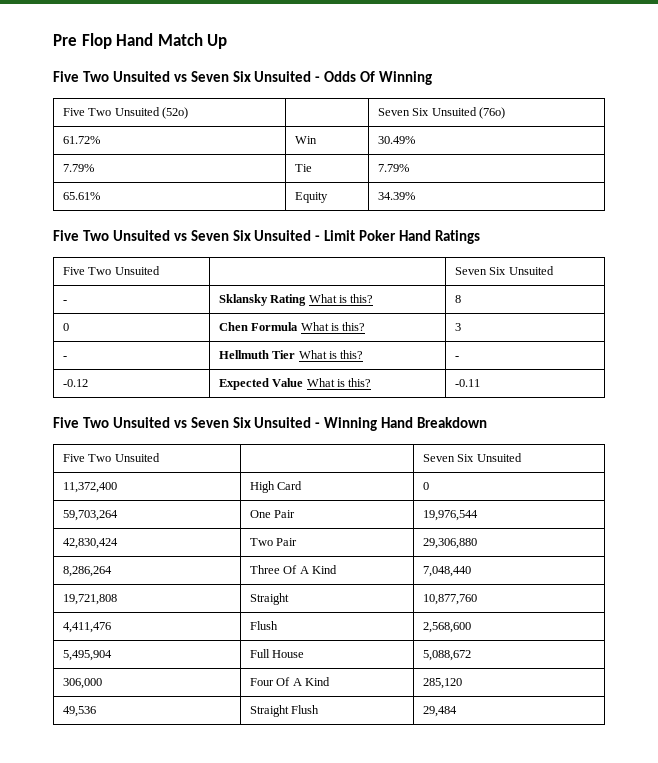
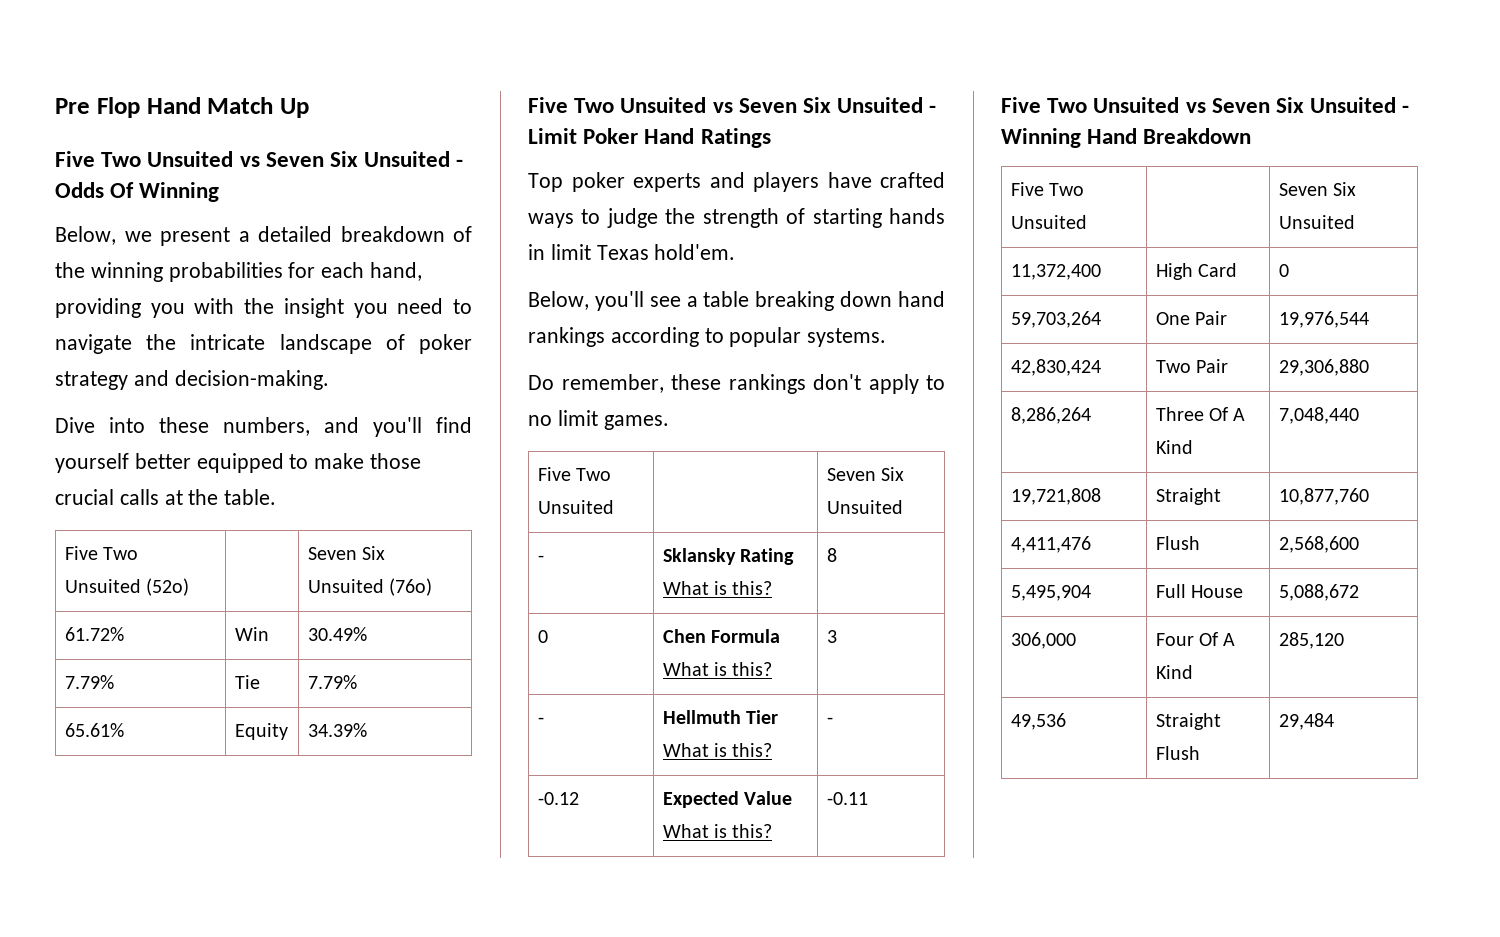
(433, 78) none -> [55,226,472,246] [55,262,423,282] [55,298,473,318] [55,334,472,354] [55,370,329,390] [55,417,472,437] [55,453,422,473] [55,489,277,505] // Below, we present a detailed breakdown of the winning probabilities for each hand, providing you with the insight you need to navigate the intricate landscape of poker strategy and decision-making. // Dive into these numbers, and you'll find yourself better equipped to make those crucial calls at the table.
(481, 237) none -> [528,172,945,192] [528,208,945,228] [528,244,736,260] [528,291,945,311] [528,327,887,347] [528,374,945,394] [528,410,669,430] // Top poker experts and players have crafted ways to judge the strength of starting hands in limit Texas hold'em. // Below, you'll see a table breaking down hand rankings according to popular systems. // Do remember, these rankings don't apply to no limit games.

